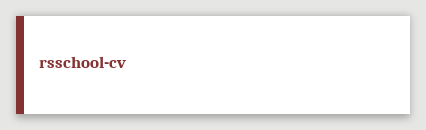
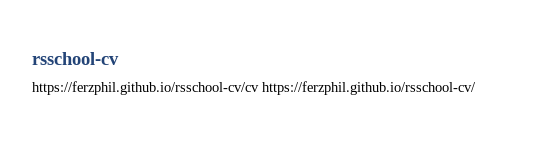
(126, 62) none -> [32,81,476,95] // https://ferzphil.github.io/rsschool-cv/cv https://ferzphil.github.io/rsschool-cv/

